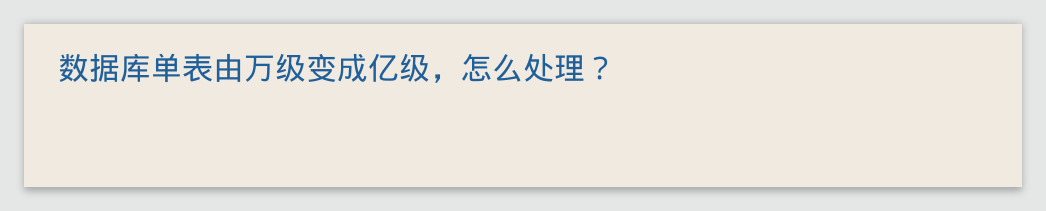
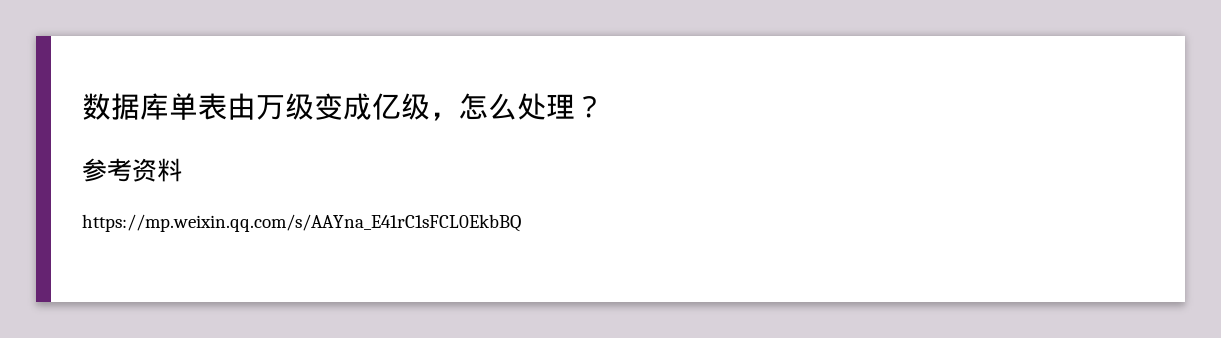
(616, 68) none -> [82,158,182,182] [82,214,521,232] // 参考资料 // https://mp.weixin.qq.com/s/AAYna_E41rC1sFCL0EkbBQ

